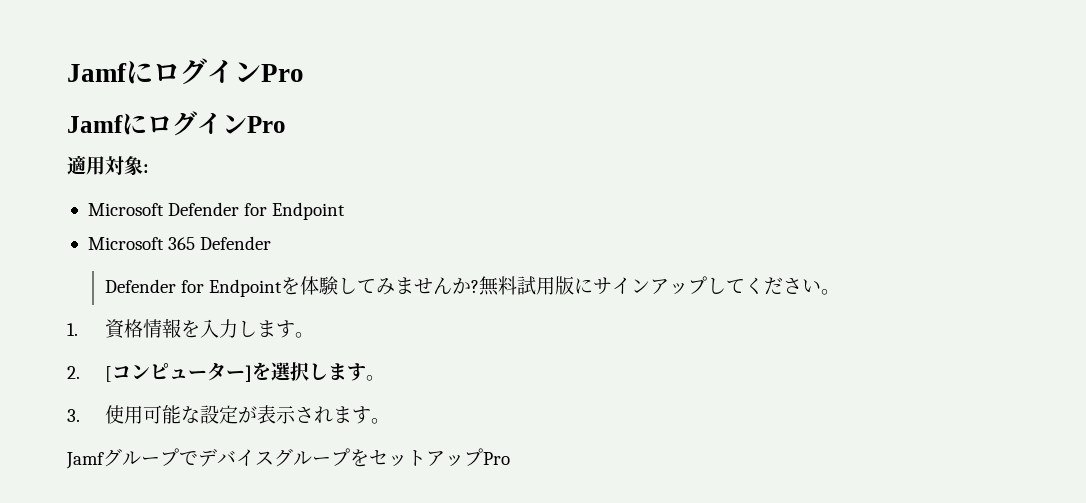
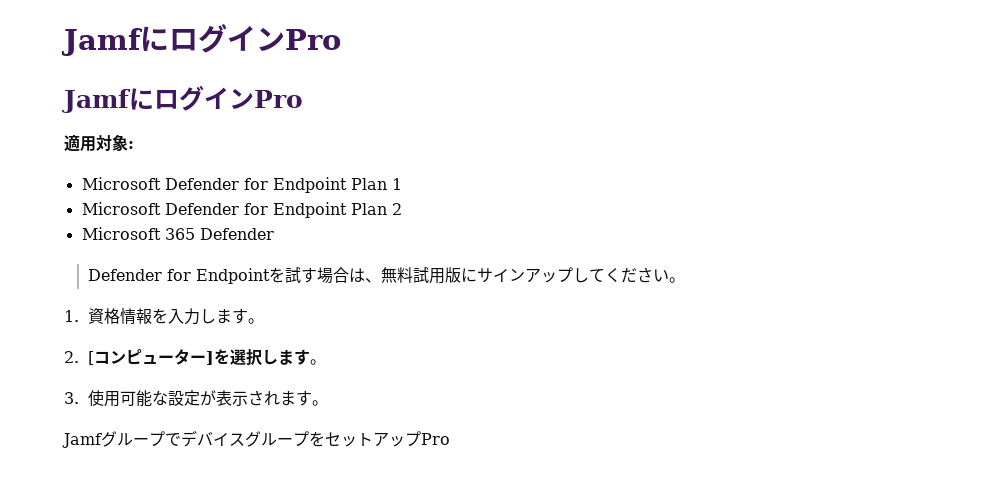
(346, 211) none -> [350,178,402,190] [81,202,402,218] Plan 1 // Microsoft Defender for Endpoint Plan 2
[300,276,480,295] 体験してみませんか? -> [284,267,381,284] 試す場合は、

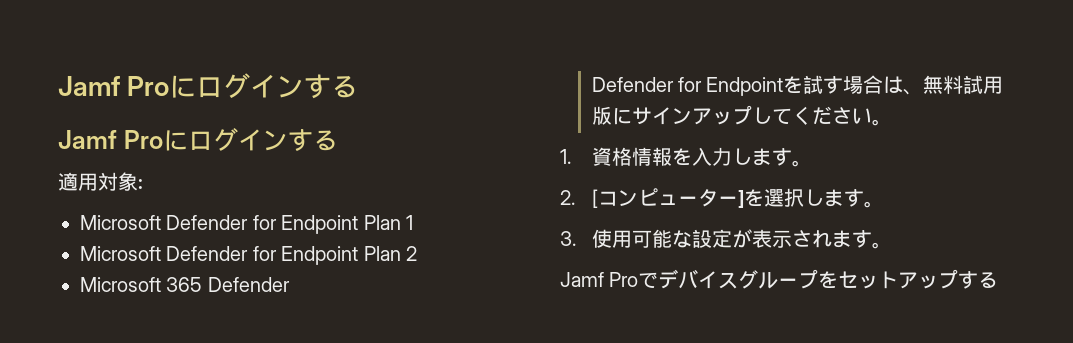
[61,24,341,56] [62,85,303,113] JamfにログインPro // JamfにログインPro -> [58,73,359,99] [58,128,338,152] Jamf Proにログインする // Jamf Proにログインする
[101,431,165,447] グループ -> [609,272,639,287] Pro
[421,433,450,445] Pro -> [958,271,999,289] する

